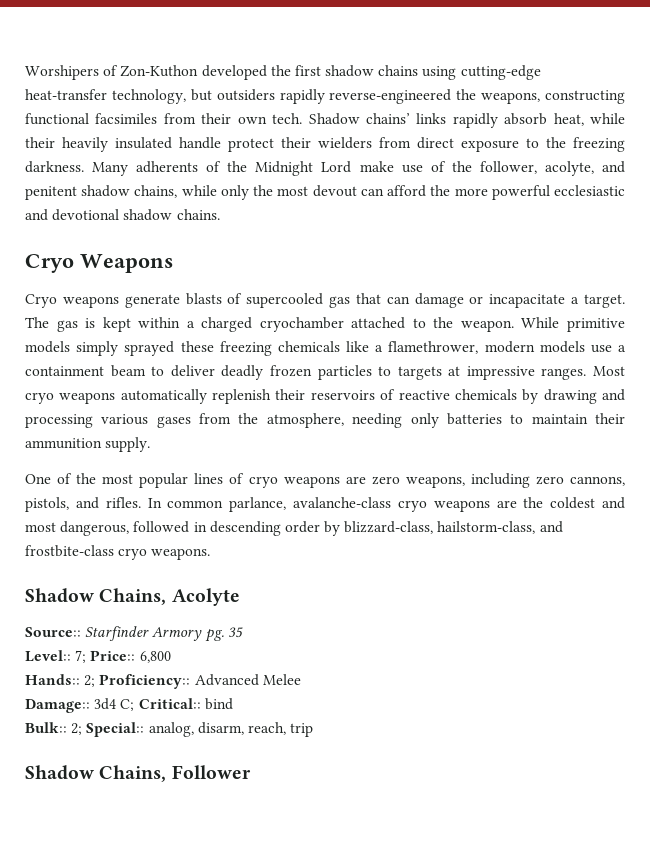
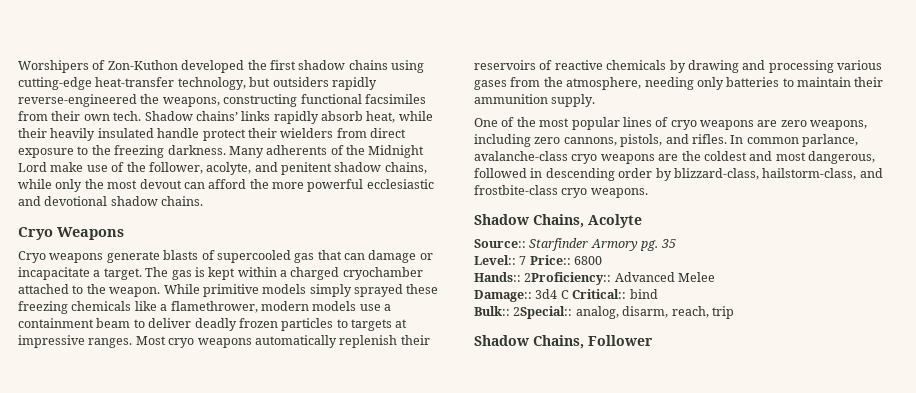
[75,650,171,663] 7; Price:: 6,800 -> [519,255,603,265] 7 Price:: 6800
[84,674,191,689] 2; Proficiency:: -> [524,272,612,285] 2Proficiency::
[120,699,135,711] C; -> [560,290,569,299] C
[71,722,145,737] 2; Special:: -> [513,306,573,319] 2Special::

